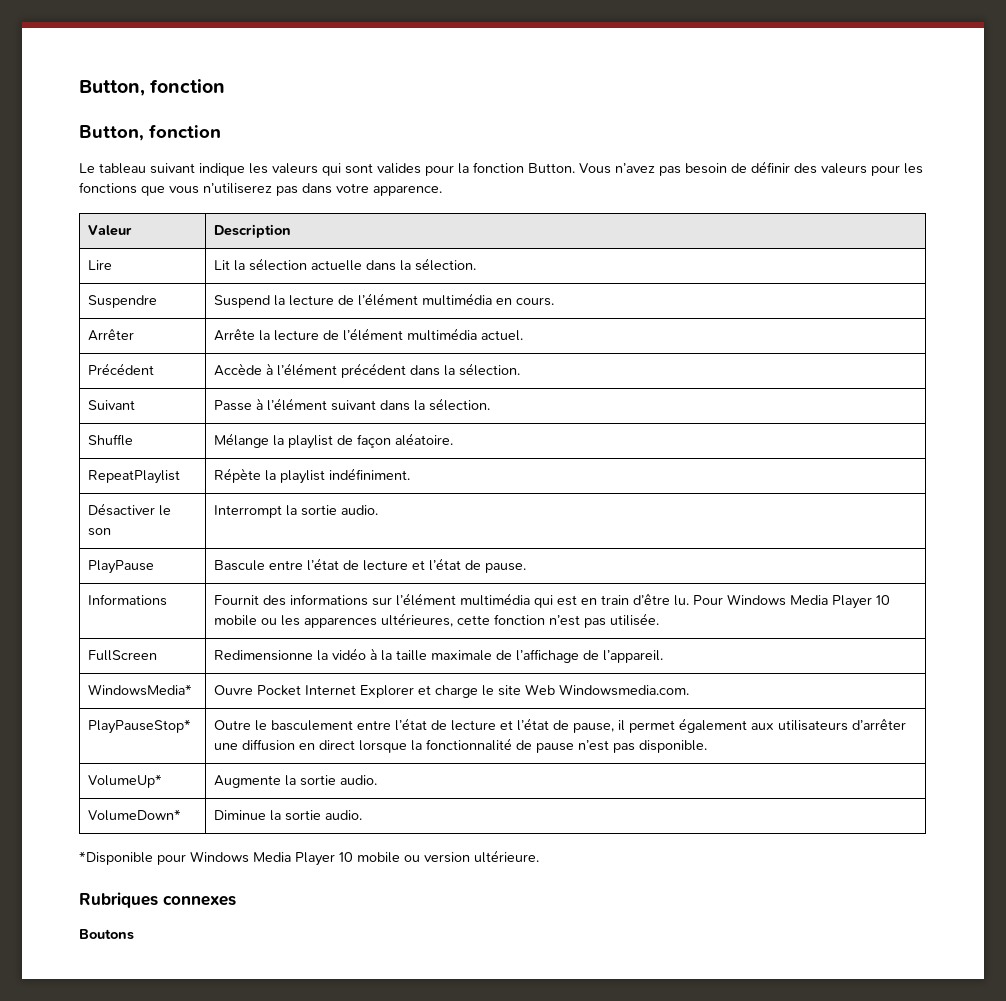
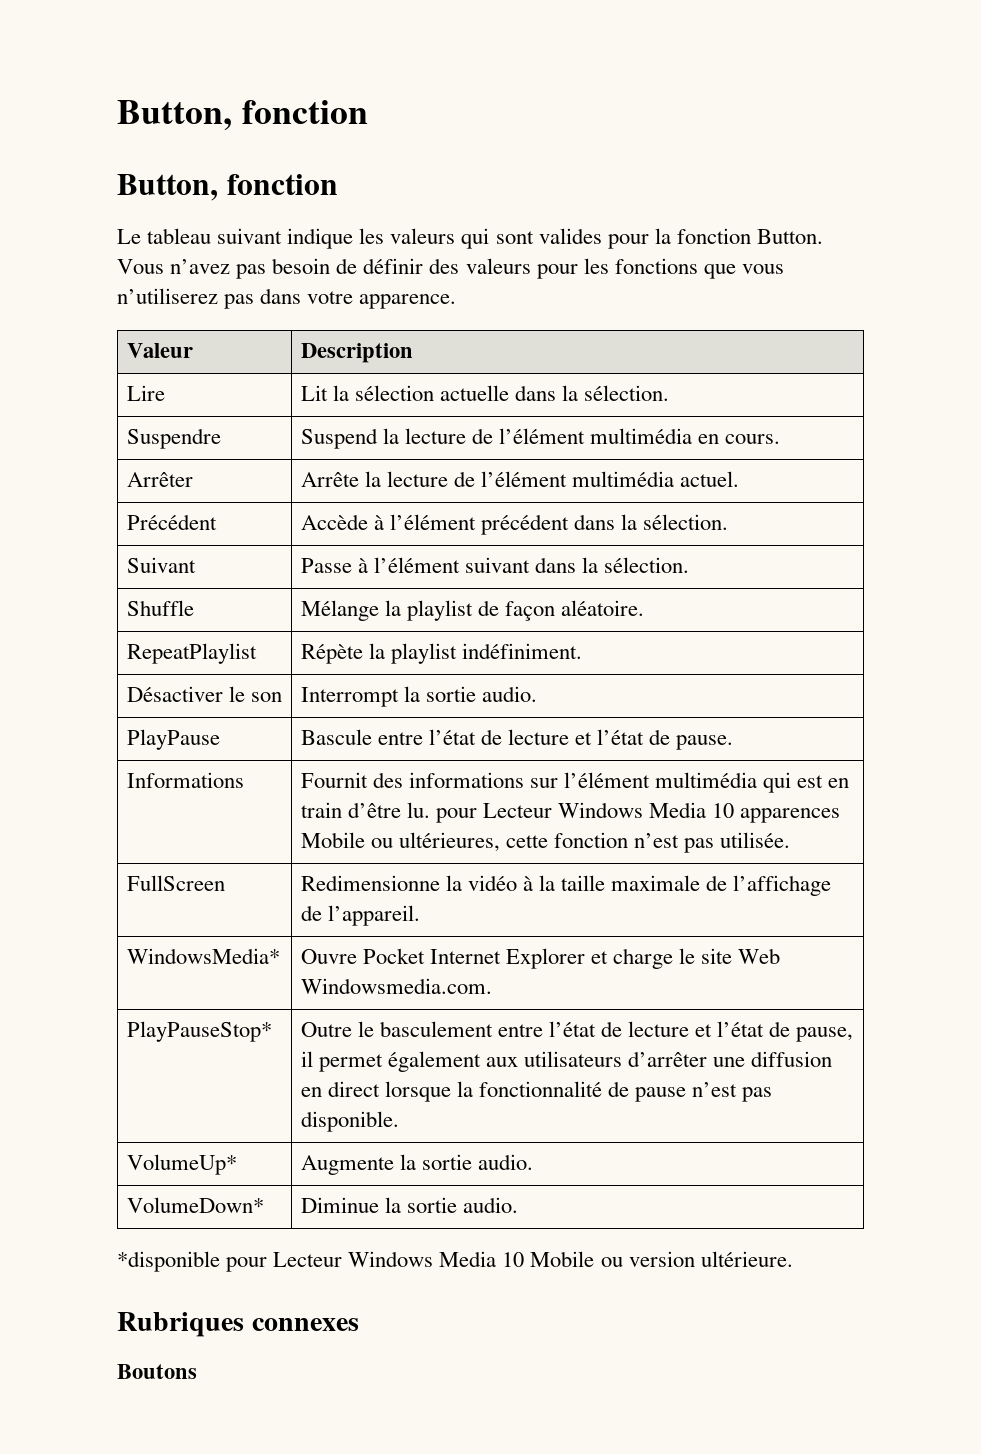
[692,594,890,609] [213,615,377,628] Pour Windows Media Player 10 mobile ou les apparences -> [435,802,841,823] [300,832,393,848] pour Lecteur Windows Media 10 apparences Mobile ou
[79,851,400,866] *Disponible pour Windows Media Player 10 mobile -> [117,1251,595,1272] *disponible pour Lecteur Windows Media 10 Mobile

